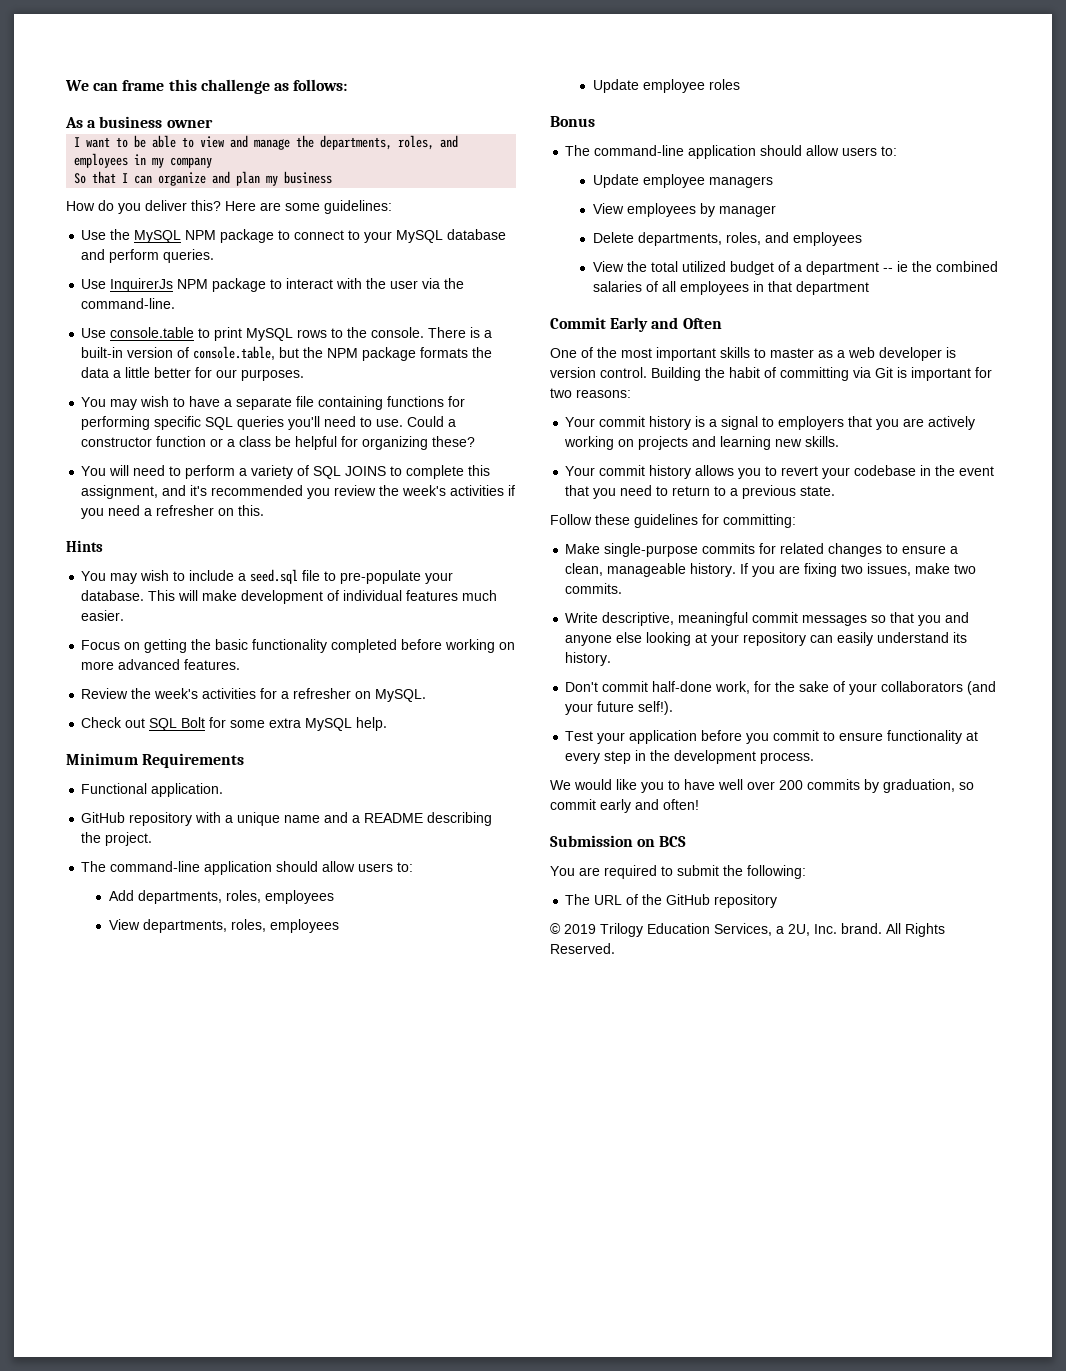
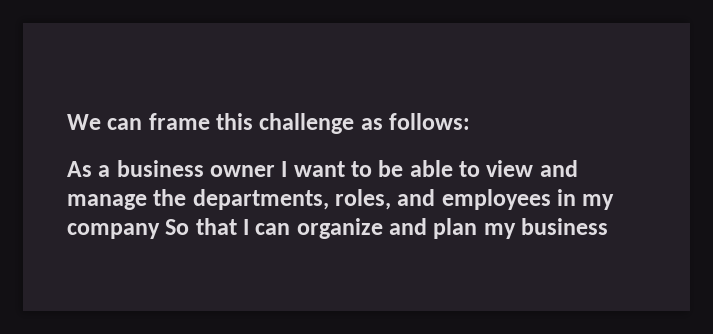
(213, 123) // -> (276, 171) none
(213, 162) // -> (160, 231) none
[66,200,392,214] [81,229,507,243] [81,249,215,263] [81,278,465,292] [81,298,176,309] [81,327,493,341] [81,346,493,361] [81,367,305,381] [81,396,466,410] [81,416,457,430] [81,436,476,450] [81,465,491,479] [81,485,516,499] [81,505,265,519] [66,540,103,552] [81,569,454,584] [81,590,498,604] [81,610,125,621] [81,639,516,653] [81,659,241,670] [81,688,427,702] [81,717,388,731] [66,753,245,768] [81,783,224,797] [81,812,493,826] [81,832,153,846] [81,861,414,875] [109,890,335,904] [109,919,340,933] [593,79,741,93] [550,116,595,127] [565,145,898,159] [593,174,774,188] [593,203,777,217] [593,232,863,246] [593,261,999,275] [593,281,870,295] [550,317,722,332] [550,347,956,361] [550,367,992,381] [550,388,631,398] [565,416,976,430] [564,436,840,450] [565,465,995,479] [565,485,836,499] [550,514,796,528] [565,543,959,557] [565,563,977,577] [565,583,623,594] [565,612,970,626] [565,632,968,646] [565,652,612,666] [565,681,997,695] [565,701,674,715] [565,730,979,744] [565,750,815,764] [550,779,974,793] [550,799,699,813] [550,835,687,847] [550,865,806,879] [565,894,778,908] [550,923,945,937] [550,943,615,954] // How do you deliver this? Here are some guidelines: // Use the MySQL NPM package to connect to your MySQL database and perform queries. // Use InquirerJs NPM package to interact with the user via the command-line. // Use console.table to print MySQL rows to the console. There is a built-in version of console.table, but the NPM package formats the data a little better for our purposes. // You may wish to have a separate file containing functions for performing specific SQL queries you'll need to use. Could a constructor function or a class be helpful for organizing these? // You will need to perform a variety of SQL JOINS to complete this assignment, and it's recommended you review the week's activities if you need a refresher on this. // Hints // You may wish to include a seed.sql file to pre-populate your database. This will make development of individual features much easier. // Focus on getting the basic functionality completed before working on more advanced features. // Review the week's activities for a refresher on MySQL. // Check out SQL Bolt for some extra MySQL help. // Minimum Requirements // Functional application. // GitHub repository with a unique name and a README describing the project. // The command-line application should allow users to: // Add departments, roles, employees // View departments, roles, employees // Update employee roles // Bonus // The command-line application should allow users to: // Update employee managers // View employees by manager // Delete departments, roles, and employees // View the total utilized budget of a department -- ie the combined salaries of all employees in that department // Commit Early and Often // One of the most important skills to master as a web developer is version control. Building the habit of committing via Git is important for two reasons: // Your commit history is a signal to employers that you are actively working on projects and learning new skills. // Your commit history allows you to revert your codebase in the event that you need to return to a previous state. // Follow these guidelines for committing: // Make single-purpose commits for related changes to ensure a clean, manageable history. If you are fixing two issues, make two commits. // Write descriptive, meaningful commit messages so that you and anyone else looking at your repository can easily understand its history. // Don't commit half-done work, for the sake of your collaborators (and your future self!). // Test your application before you commit to ensure functionality at every step in the development process. // We would like you to have well over 200 commits by graduation, so commit early and often! // Submission on BCS // You are required to submit the following: // The URL of the GitHub repository // © 2019 Trilogy Education Services, a 2U, Inc. brand. All Rights Reserved. -> (609, 226) none

